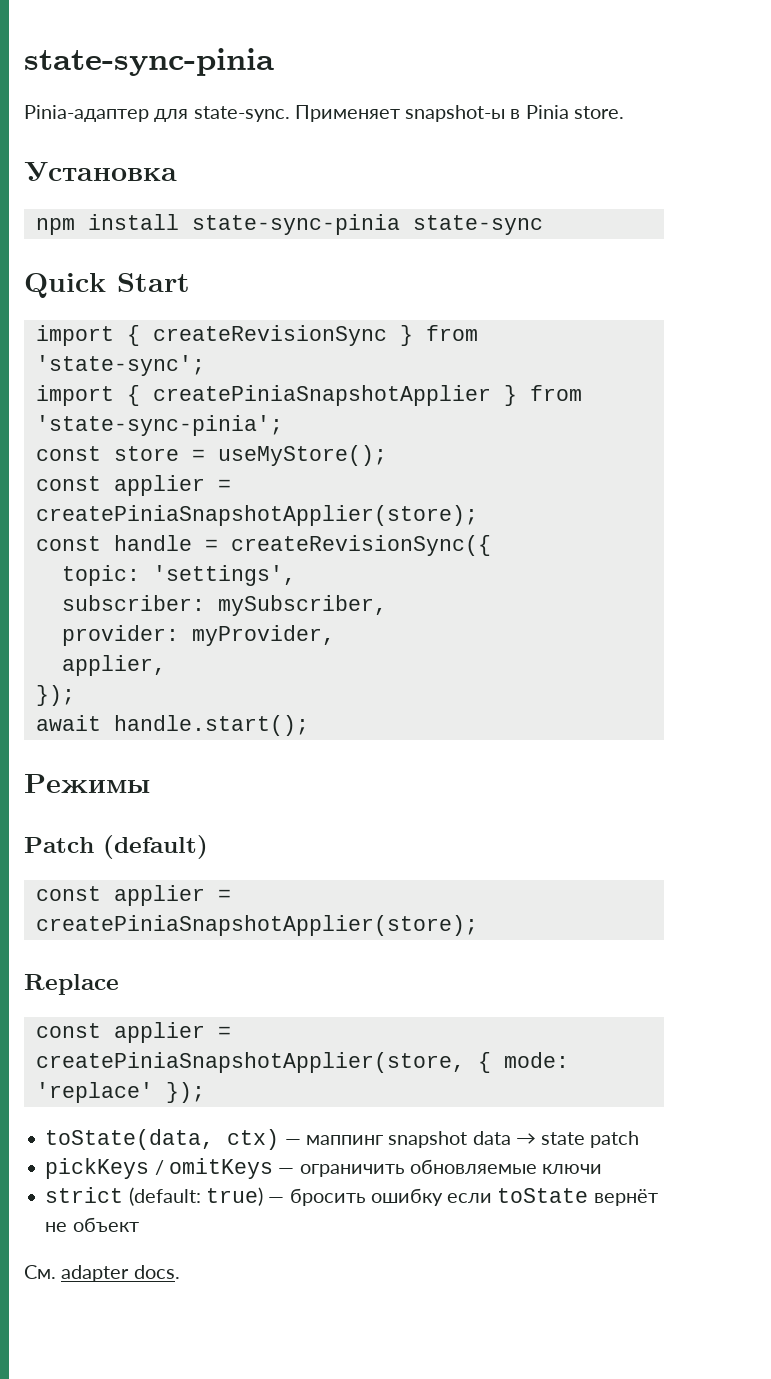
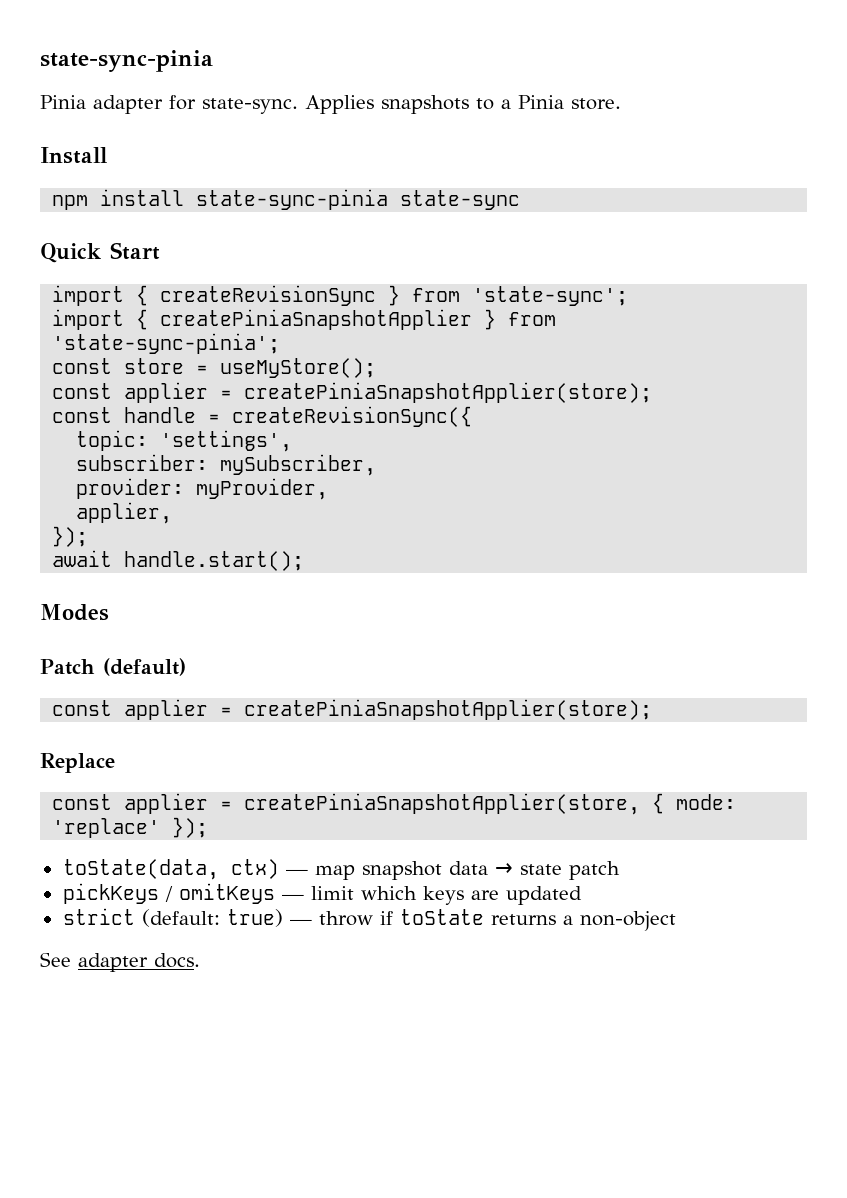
[24,105,521,122] Pinia-адаптер для state-sync. Применяет snapshot-ы в -> [40,95,511,114] Pinia adapter for state-sync. Applies snapshots to a
[24,162,177,181] Установка -> [40,147,107,164] Install
[24,774,150,793] Режимы -> [40,604,109,621] Modes
[305,1135,383,1145] маппинг -> [314,865,355,880] map
[299,1159,603,1177] ограничить обновляемые ключи -> [310,886,582,905] limit which keys are updated
[289,1188,658,1206] [45,1217,139,1232] [24,1265,56,1279] бросить ошибку если toState вернёт не объект // См. -> [318,909,676,931] [40,952,71,967] throw if toState returns a non-object // See

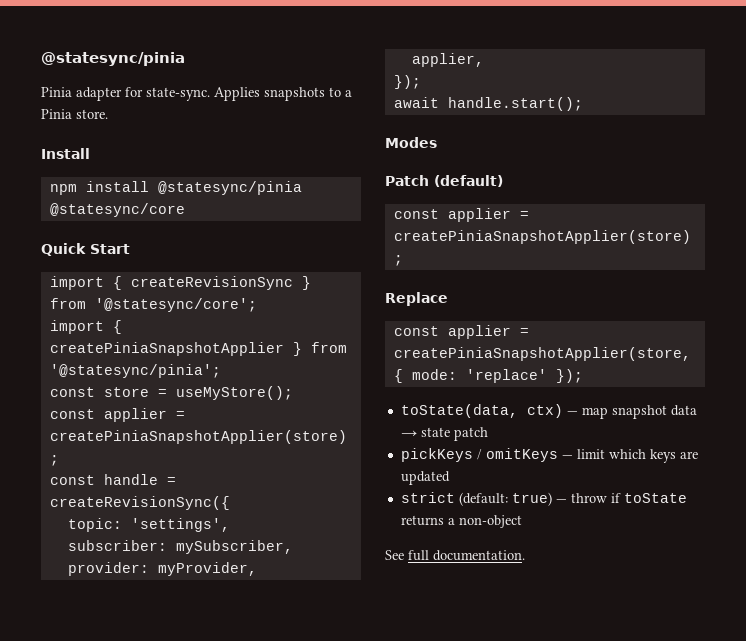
[40,50,213,72] state-sync-pinia -> [41,52,185,66] @statesync/pinia
[196,189,521,210] state-sync-pinia state-sync -> [157,181,302,195] [49,203,185,217] @statesync/pinia @statesync/core
[472,286,629,306] 'state-sync'; -> [94,298,257,312] '@statesync/core';
[52,333,281,354] 'state-sync-pinia'; -> [49,364,221,378] '@statesync/pinia';
[78,953,200,972] adapter docs. -> [408,550,525,561] full documentation.

